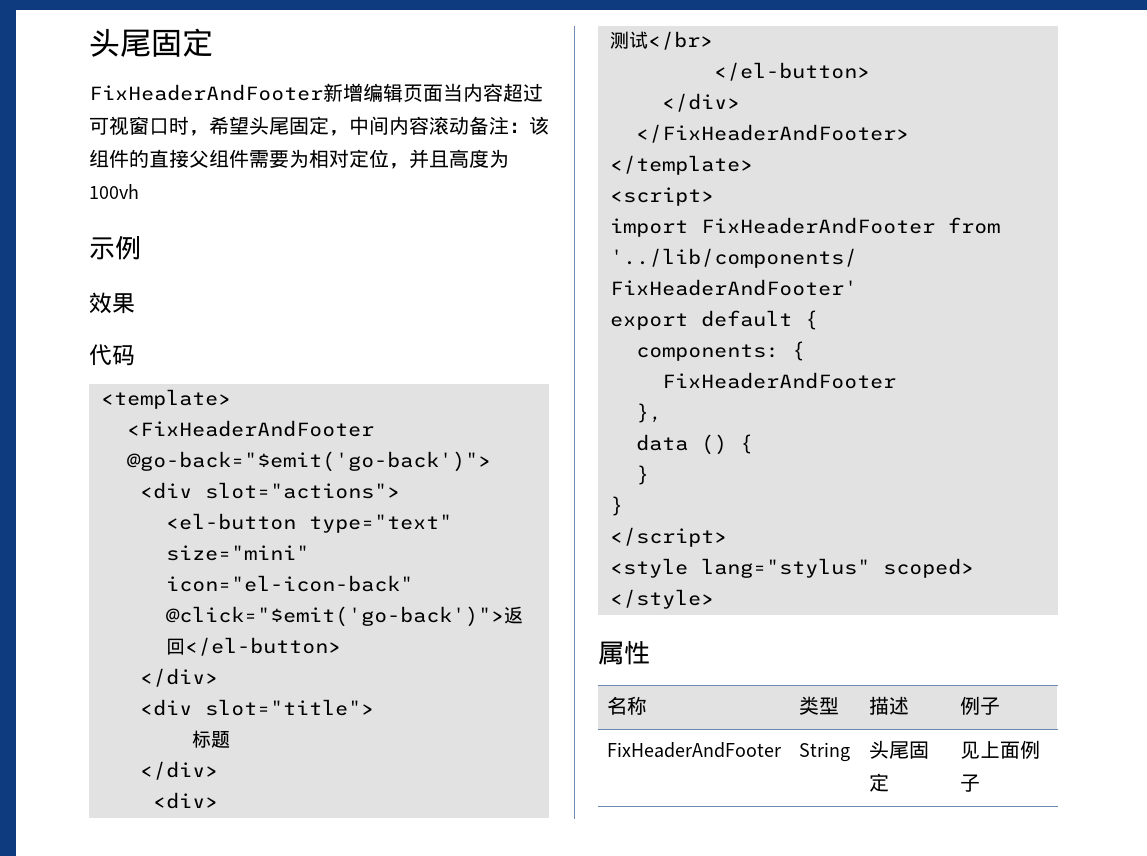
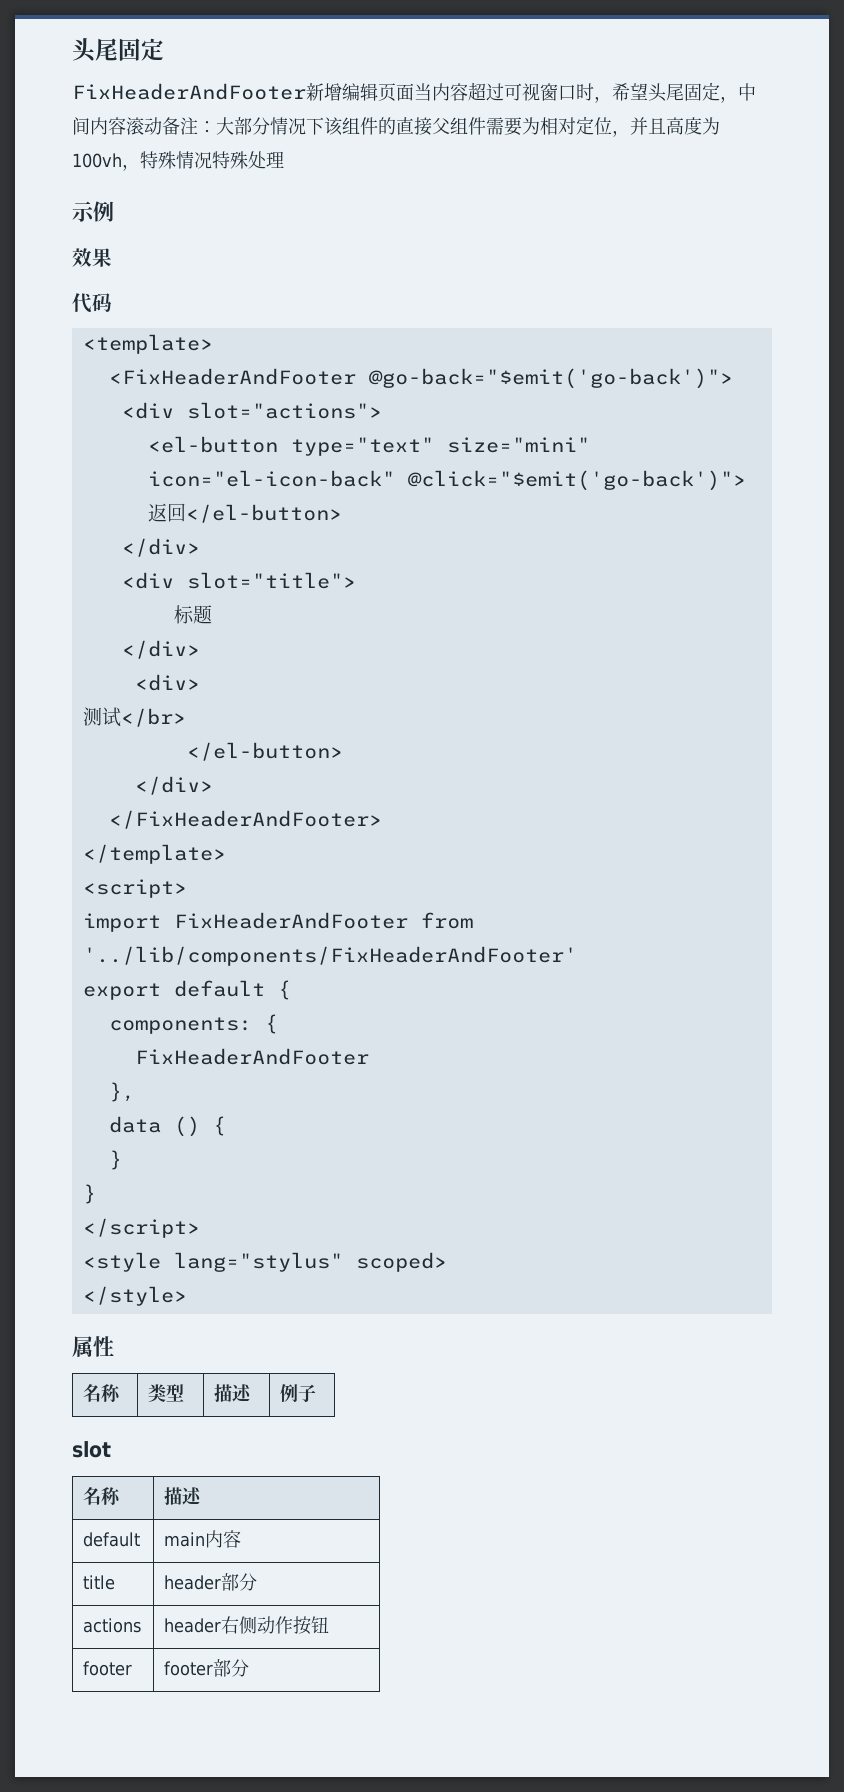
(529, 127) none -> [216,117,324,135] 大部分情况下
(139, 191) none -> [122,151,284,171] ，特殊情况特殊处理
[606,742,781,758] [798,742,850,762] [868,740,929,759] [868,773,889,792] [959,740,1040,759] [959,774,980,792] // FixHeaderAndFooter | String | 头尾固定 | 见上面例子 -> [72,1441,111,1458] [83,1487,122,1505] [164,1487,203,1505] [83,1532,141,1547] [164,1530,242,1548] [83,1575,116,1590] [164,1573,258,1591] [83,1618,142,1633] [164,1616,330,1635] [83,1661,133,1676] [164,1659,250,1677] // slot // 名称 | 描述 // default | main内容 // title | header部分 // actions | header右侧动作按钮 // footer | footer部分

